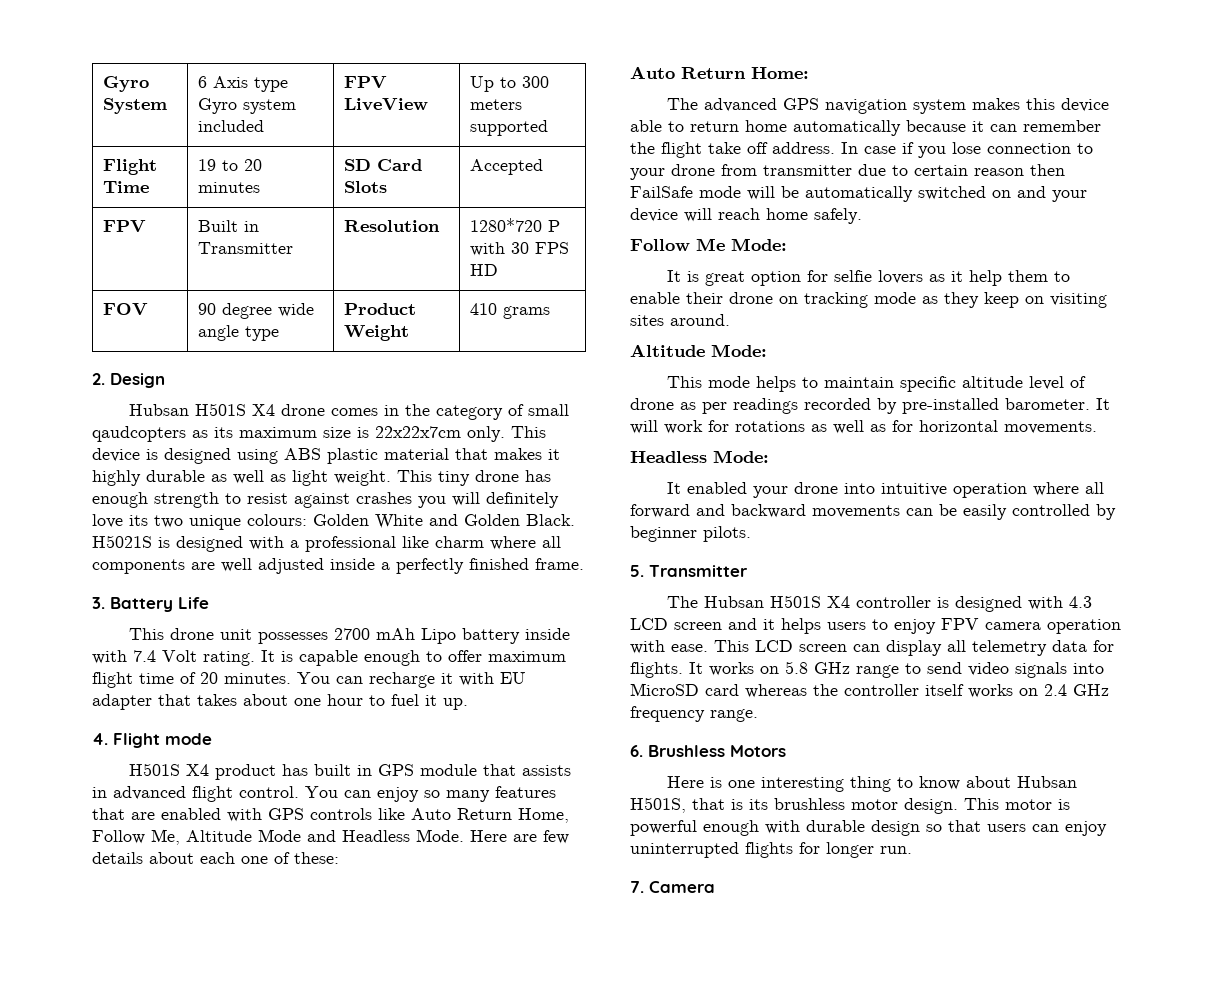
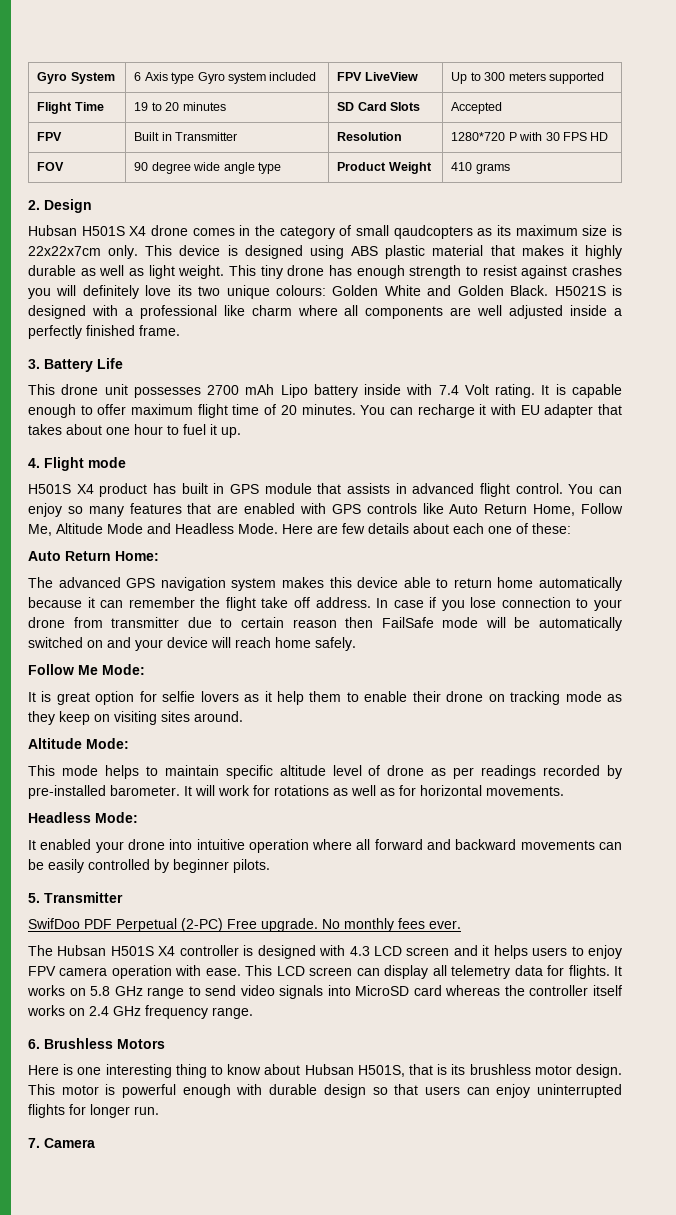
(748, 571) none -> [28,918,461,932] // SwifDoo PDF Perpetual (2-PC) Free upgrade. No monthly fees ever.

